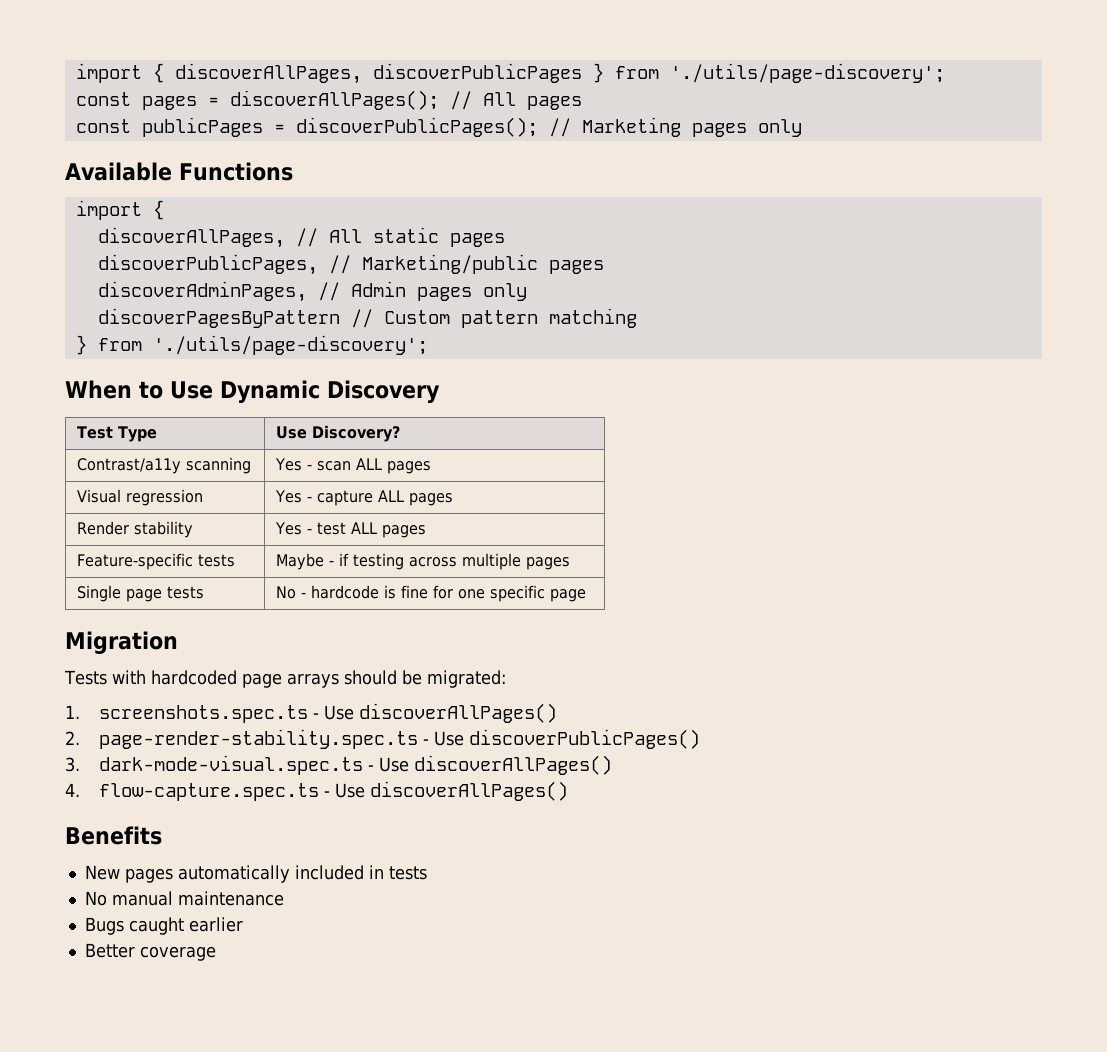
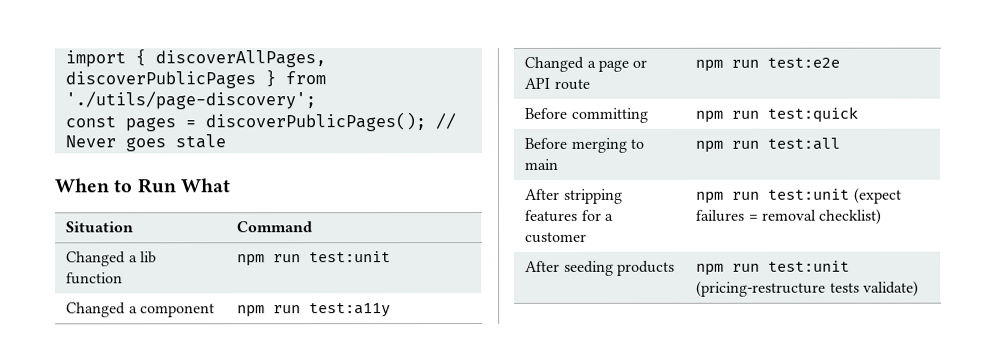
[229,90,582,110] [75,117,802,137] [65,162,293,181] [75,200,164,220] [97,227,505,248] [97,254,604,275] [97,281,527,302] [97,308,637,328] [75,335,428,355] [65,380,440,403] [77,426,158,442] [276,425,401,442] [77,457,252,474] [275,458,432,474] [77,489,204,506] [275,490,454,506] [77,521,194,538] [275,522,427,538] [77,553,236,570] [276,553,571,570] [77,585,205,602] [276,585,587,602] [65,631,178,654] [64,670,506,688] [65,703,557,723] [65,729,700,749] [65,755,612,775] [65,781,568,801] [65,826,162,845] [84,865,427,883] [84,891,284,906] [84,917,243,935] [84,943,216,961] discoverAllPages(); // All pages // const publicPages = discoverPublicPages(); // Marketing pages only // Available Functions // import { // discoverAllPages, // All static pages // discoverPublicPages, // Marketing/public pages // discoverAdminPages, // Admin pages only // discoverPagesByPattern // Custom pattern matching // } from './utils/page-discovery'; // When to Use Dynamic Discovery // Test Type | Use Discovery? // Contrast/a11y scanning | Yes - scan ALL pages // Visual regression | Yes - capture ALL pages // Render stability | Yes - test ALL pages // Feature-specific tests | Maybe - if testing across multiple pages // Single page tests | No - hardcode is fine for one specific page // Migration // Tests with hardcoded page arrays should be migrated: // 1. screenshots.spec.ts - Use discoverAllPages() // 2. page-render-stability.spec.ts - Use discoverPublicPages() // 3. dark-mode-visual.spec.ts - Use discoverAllPages() // 4. flow-capture.spec.ts - Use discoverAllPages() // Benefits // New pages automatically included in tests // No manual maintenance // Bugs caught earlier // Better coverage -> [204,112,456,132] [64,134,226,152] [55,178,231,194] [66,221,135,233] [237,221,314,233] [66,251,157,267] [66,272,124,285] [237,251,392,267] [66,302,215,318] [237,303,392,318] [524,56,648,72] [524,77,590,90] [695,57,841,72] [524,107,648,123] [695,106,859,123] [524,137,644,153] [524,158,559,170] [695,137,841,153] [525,188,623,204] [525,209,614,222] [525,231,588,243] [696,187,902,204] [696,208,883,225] [525,260,675,276] [696,260,851,276] [696,280,919,297] discoverPublicPages(); // Never goes stale // When to Run What // Situation | Command // Changed a lib function | npm run test:unit // Changed a component | npm run test:a11y // Changed a page or API route | npm run test:e2e // Before committing | npm run test:quick // Before merging to main | npm run test:all // After stripping features for a customer | npm run test:unit (expect failures = removal checklist) // After seeding products | npm run test:unit (pricing-restructure tests validate)

